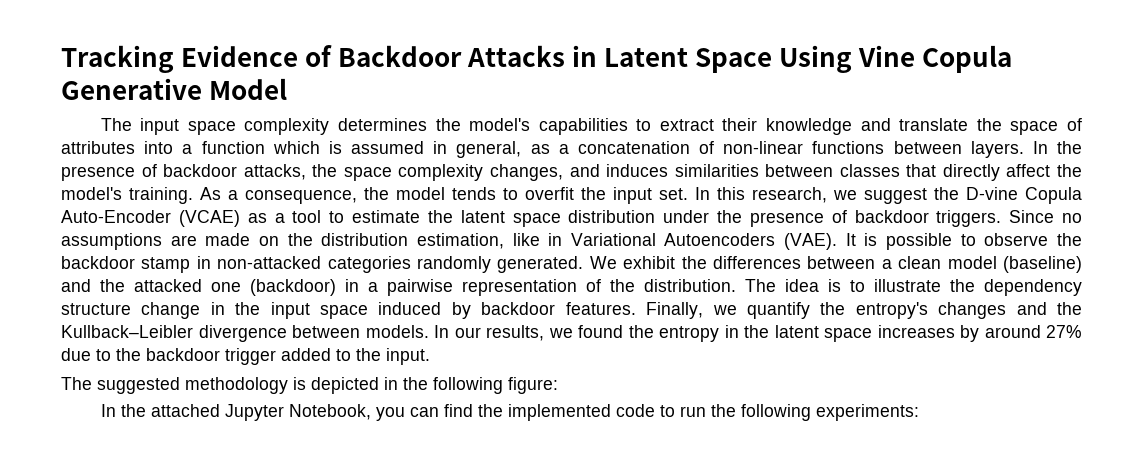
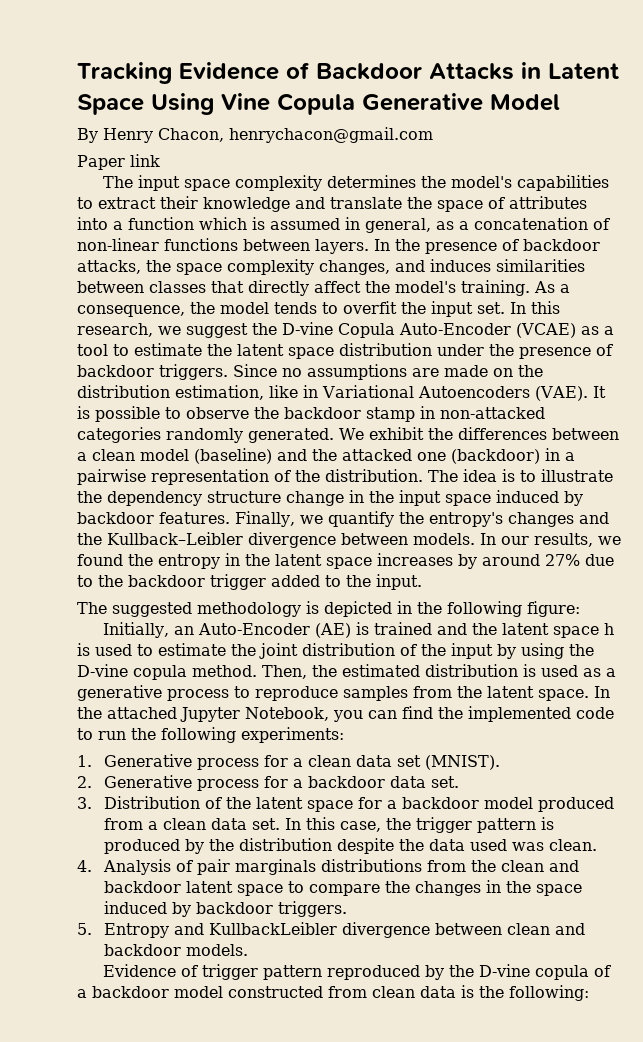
(288, 89) none -> [77,127,433,143] [77,154,160,170] // By Henry Chacon, henrychacon@gmail.com // Paper link
(558, 385) none -> [102,622,614,638] [77,643,594,659] [77,664,616,680] [77,685,589,701] Initially, an Auto-Encoder (AE) is trained and the latent space h is used to estimate the joint distribution of the input by using the D-vine copula method. Then, the estimated distribution is used as a generative process to reproduce samples from the latent space.
(919, 412) none -> [77,754,501,770] [77,775,460,791] [77,796,615,812] [104,817,555,833] [104,838,598,854] [77,859,580,875] [104,880,583,896] [104,901,348,917] [77,922,586,938] [104,944,249,956] [102,964,611,980] [77,985,589,1001] // 1. Generative process for a clean data set (MNIST). // 2. Generative process for a backdoor data set. // 3. Distribution of the latent space for a backdoor model produced from a clean data set. In this case, the trigger pattern is produced by the distribution despite the data used was clean. // 4. Analysis of pair marginals distributions from the clean and backdoor latent space to compare the changes in the space induced by backdoor triggers. // 5. Entropy and KullbackLeibler divergence between clean and backdoor models. // Evidence of trigger pattern reproduced by the D-vine copula of a backdoor model constructed from clean data is the following:

